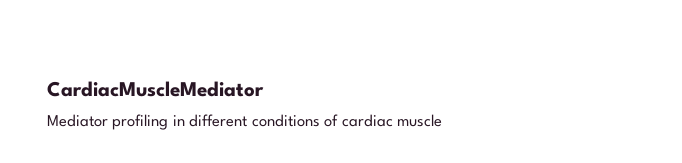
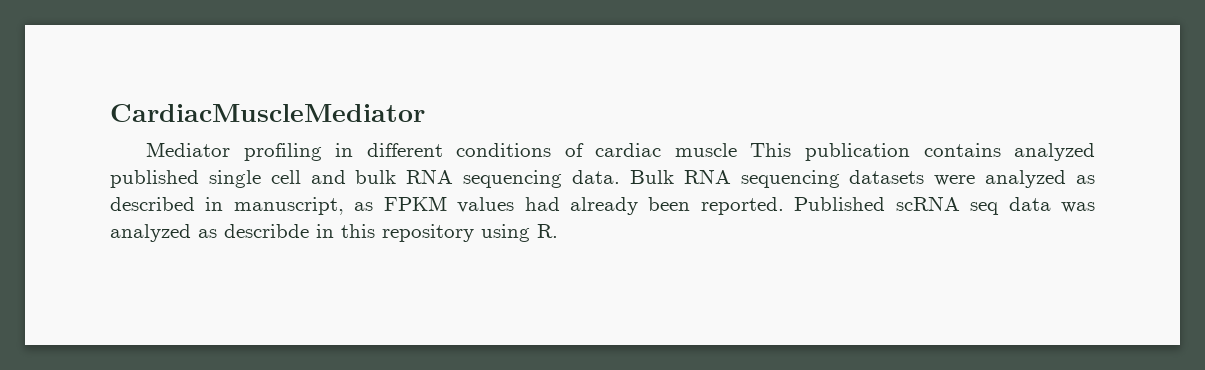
(443, 120) none -> [750,143,1095,161] [110,169,1095,188] [110,196,1095,215] [110,224,558,242] This publication contains analyzed published single cell and bulk RNA sequencing data. Bulk RNA sequencing datasets were analyzed as described in manuscript, as FPKM values had already been reported. Published scRNA seq data was analyzed as describde in this repository using R.

